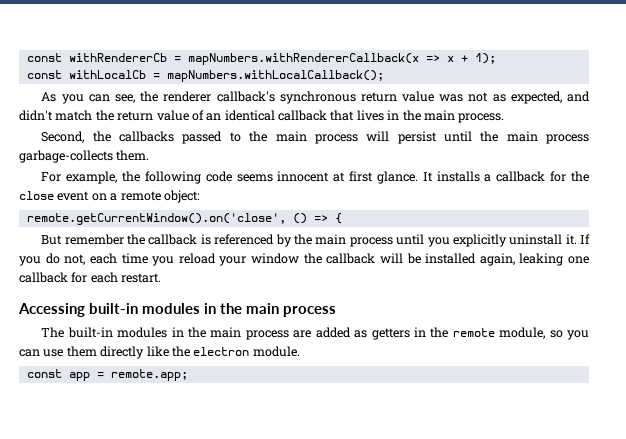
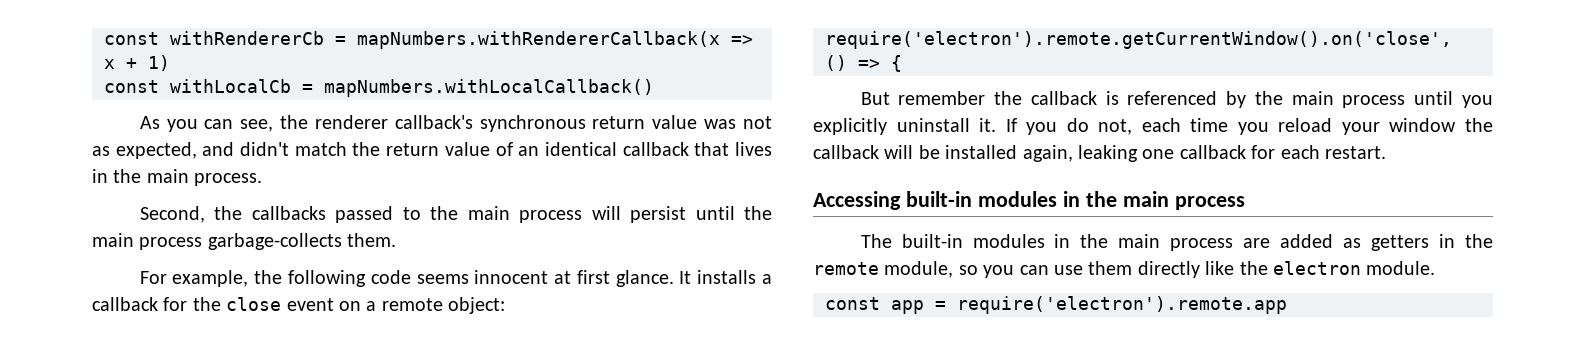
[474,53,496,64] 1); -> [148,55,170,71] 1)
[166,70,384,82] mapNumbers.withLocalCallback(); -> [324,79,654,97] mapNumbers.withLocalCallback()
[26,213,286,225] remote.getCurrentWindow().on('close', -> [825,31,1452,49] require('electron').remote.getCurrentWindow().on('close',
[110,369,188,381] remote.app; -> [957,296,1287,314] require('electron').remote.app

